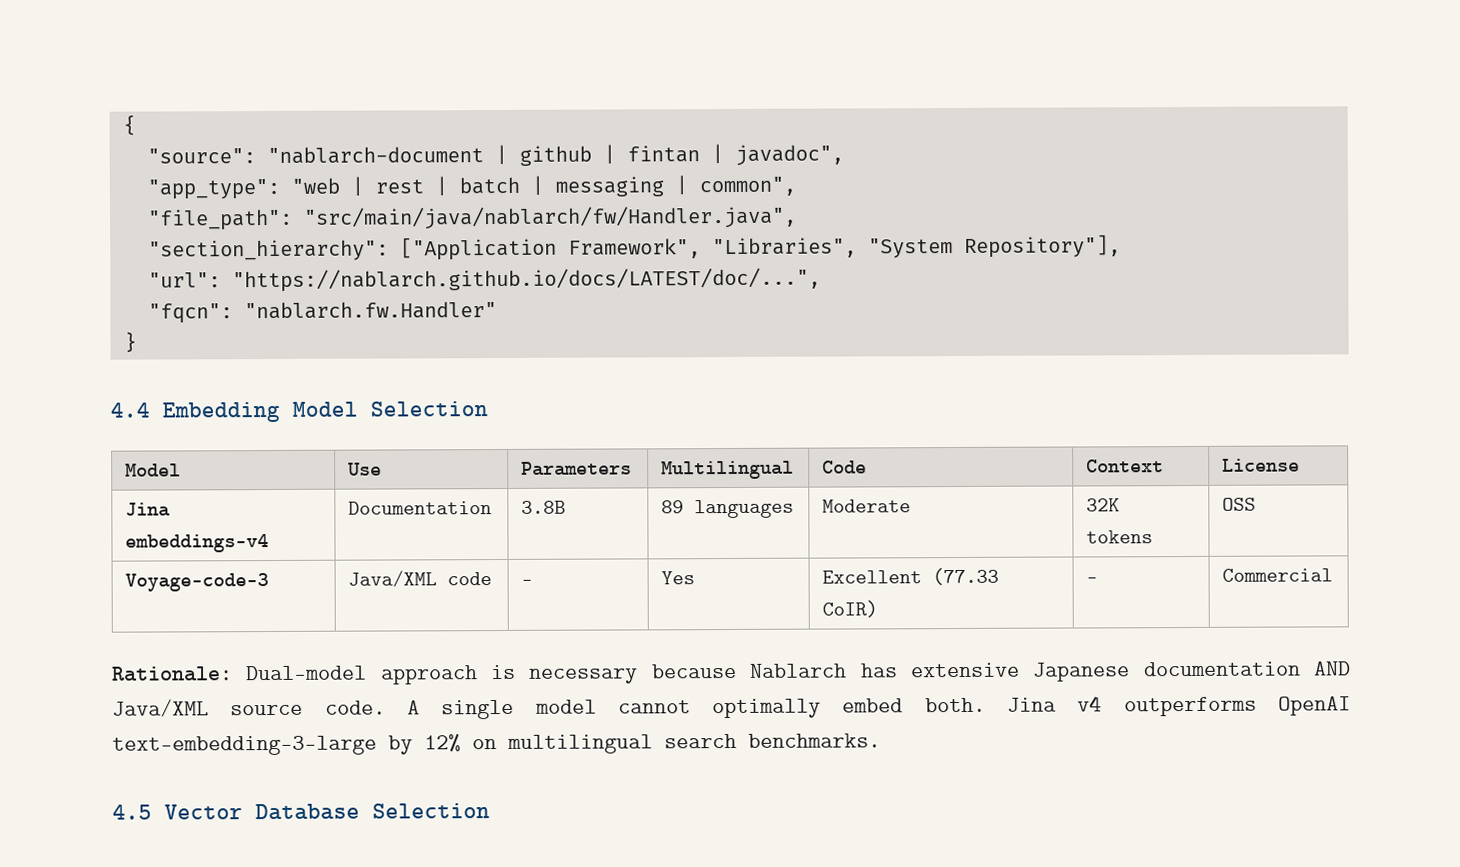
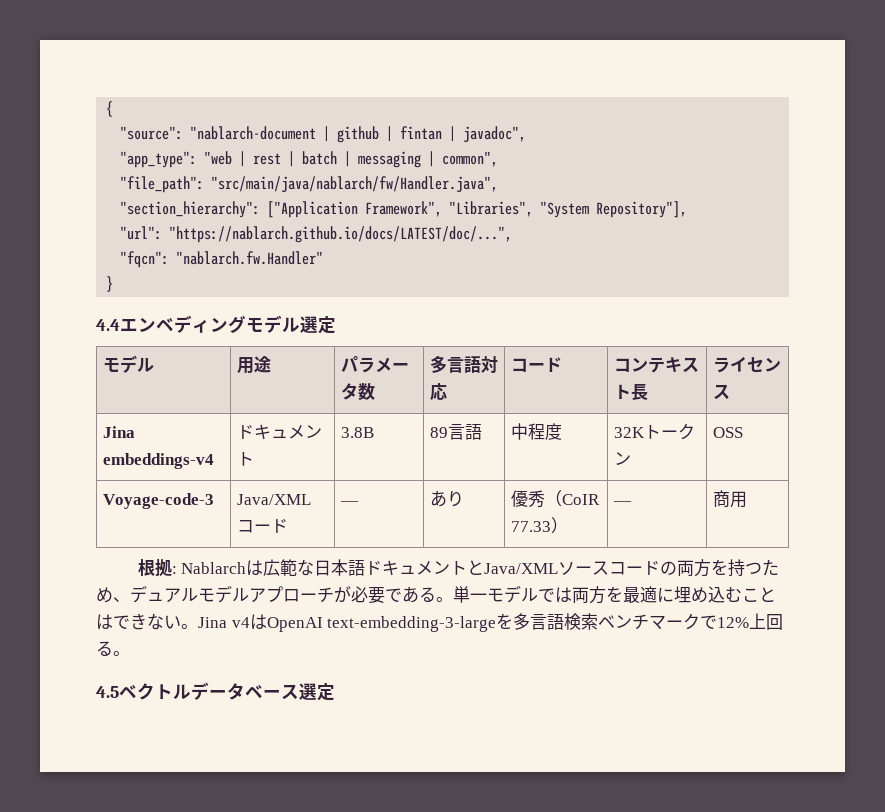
[162,401,488,423] [125,463,182,477] [347,462,383,476] [521,461,633,476] [661,460,795,480] [822,460,868,474] [1086,459,1165,473] [1222,458,1301,472] Embedding Model Selection // Model | Use | Parameters | Multilingual | Code | Context | License -> [120,315,336,334] [102,355,154,373] [236,356,271,374] [340,356,409,373] [340,383,375,400] [429,355,498,373] [429,383,447,401] [510,357,562,372] [613,357,699,373] [613,384,648,401] [712,357,781,373] [712,384,730,400] エンベディングモデル選定 // モデル | 用途 | パラメータ数 | 多言語対応 | コード | コンテキスト長 | ライセンス
[348,501,493,515] Documentation -> [236,424,322,439] [236,452,254,466] ドキュメント
[694,499,795,519] [822,499,912,513] languages | Moderate -> [447,423,482,440] [510,423,562,440] 言語 | 中程度
[1086,530,1154,544] tokens -> [643,423,695,440] [613,452,631,465] トークン
[447,572,493,586] [521,579,534,585] [661,571,696,585] [822,567,1000,586] [822,600,879,618] [1086,577,1099,583] [1222,568,1334,582] [112,661,1351,685] [112,697,986,720] code | — | Yes | Excellent (77.33 CoIR) | — | Commercial // Rationale: Dual-model approach is necessary because Nablarch has extensive Japanese documentation AND Java/XML source code. A single model cannot optimally embed both. -> [236,519,288,533] [339,501,359,505] [429,490,464,507] [510,490,600,508] [510,517,568,534] [612,501,632,505] [712,490,747,508] [137,559,780,577] [96,585,776,604] [96,613,198,630] コード | — | あり | 優秀（CoIR 77.33） | — | 商用 // 根拠: Nablarchは広範な日本語ドキュメントとJava/XMLソースコードの両方を持つため、デュアルモデルアプローチが必要である。単一モデルでは両方を最適に埋め込むことはできない。
[1123,696,1257,717] outperforms -> [249,614,267,630] は
[388,733,881,755] [112,803,490,821] by 12% on multilingual search benchmarks. // 4.5 Vector Database Selection -> [496,613,784,630] [96,641,130,656] [96,682,335,701] を多言語検索ベンチマークで12%上回る。 // 4.5ベクトルデータベース選定

